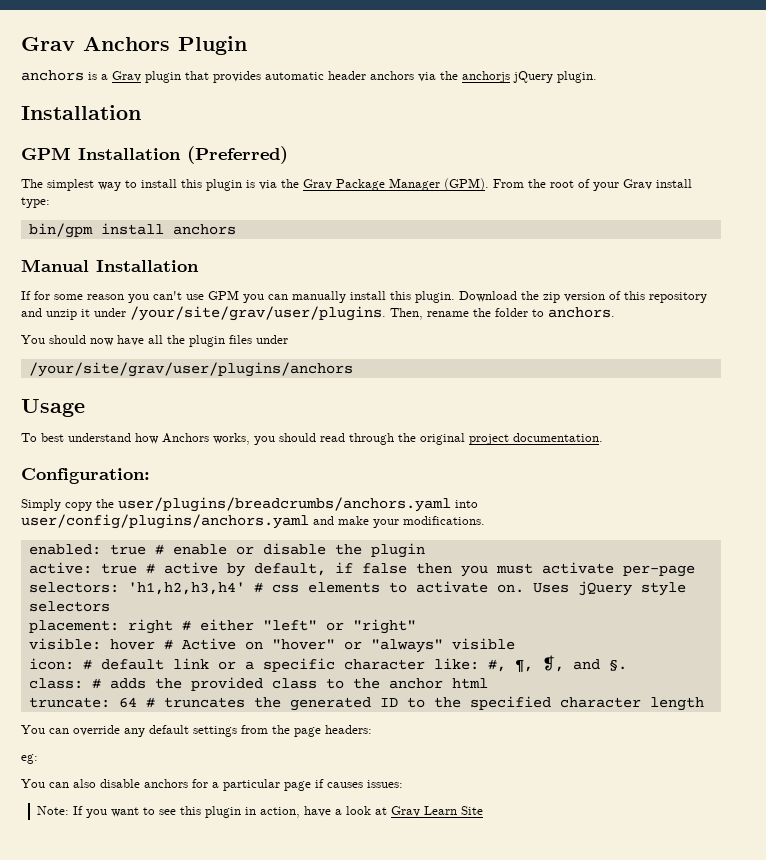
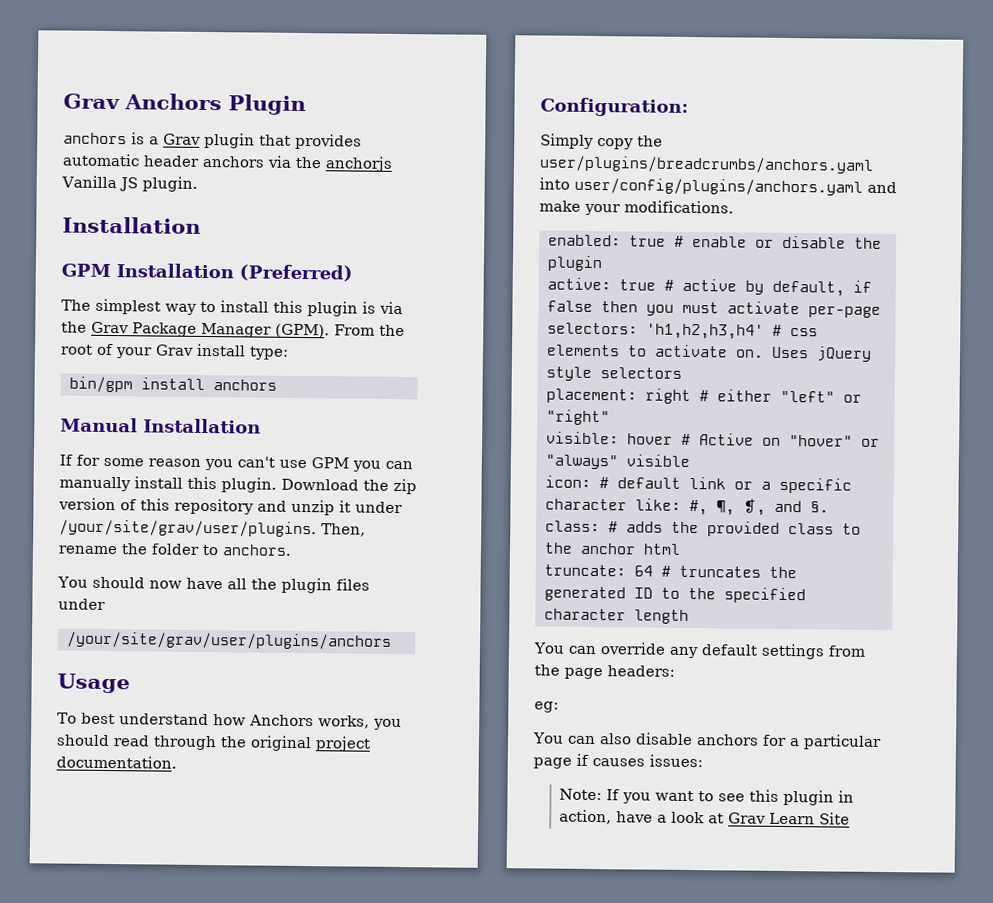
[513,71,553,83] jQuery -> [61,175,138,192] Vanilla JS

